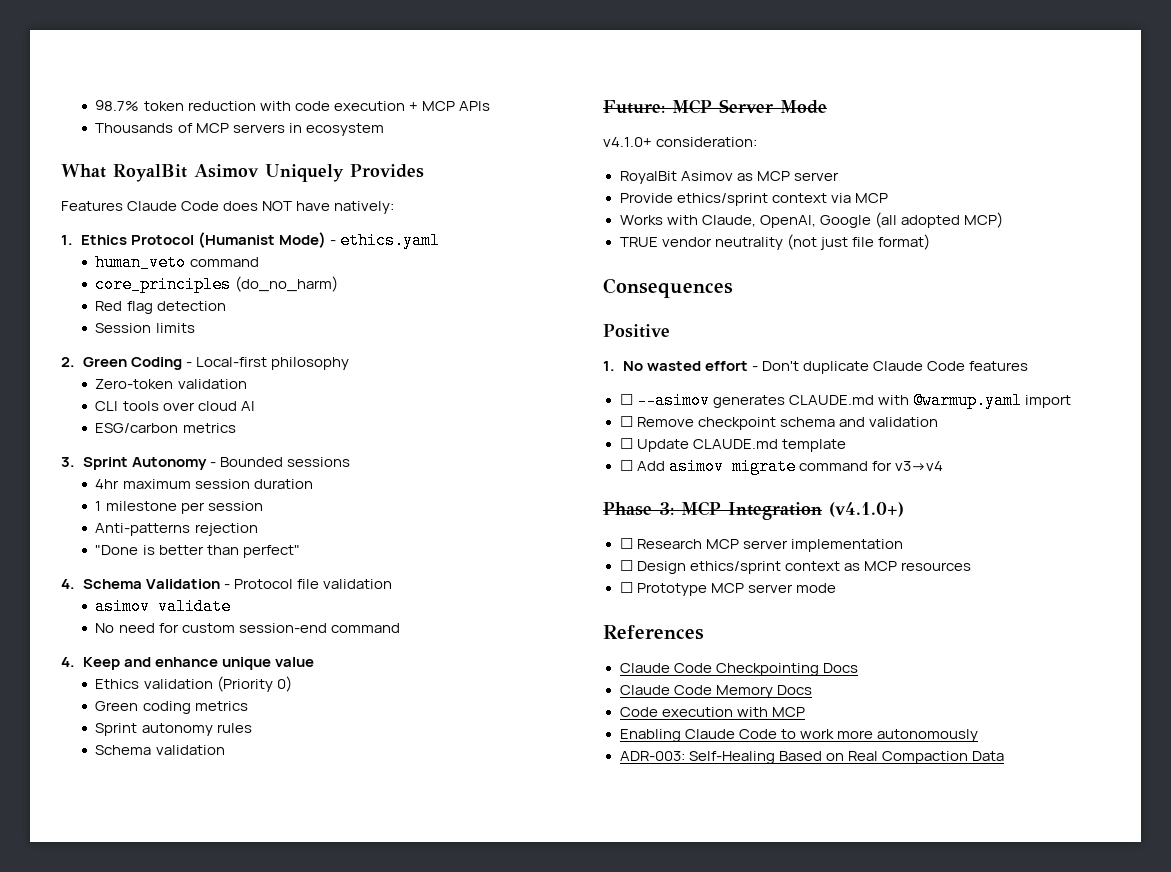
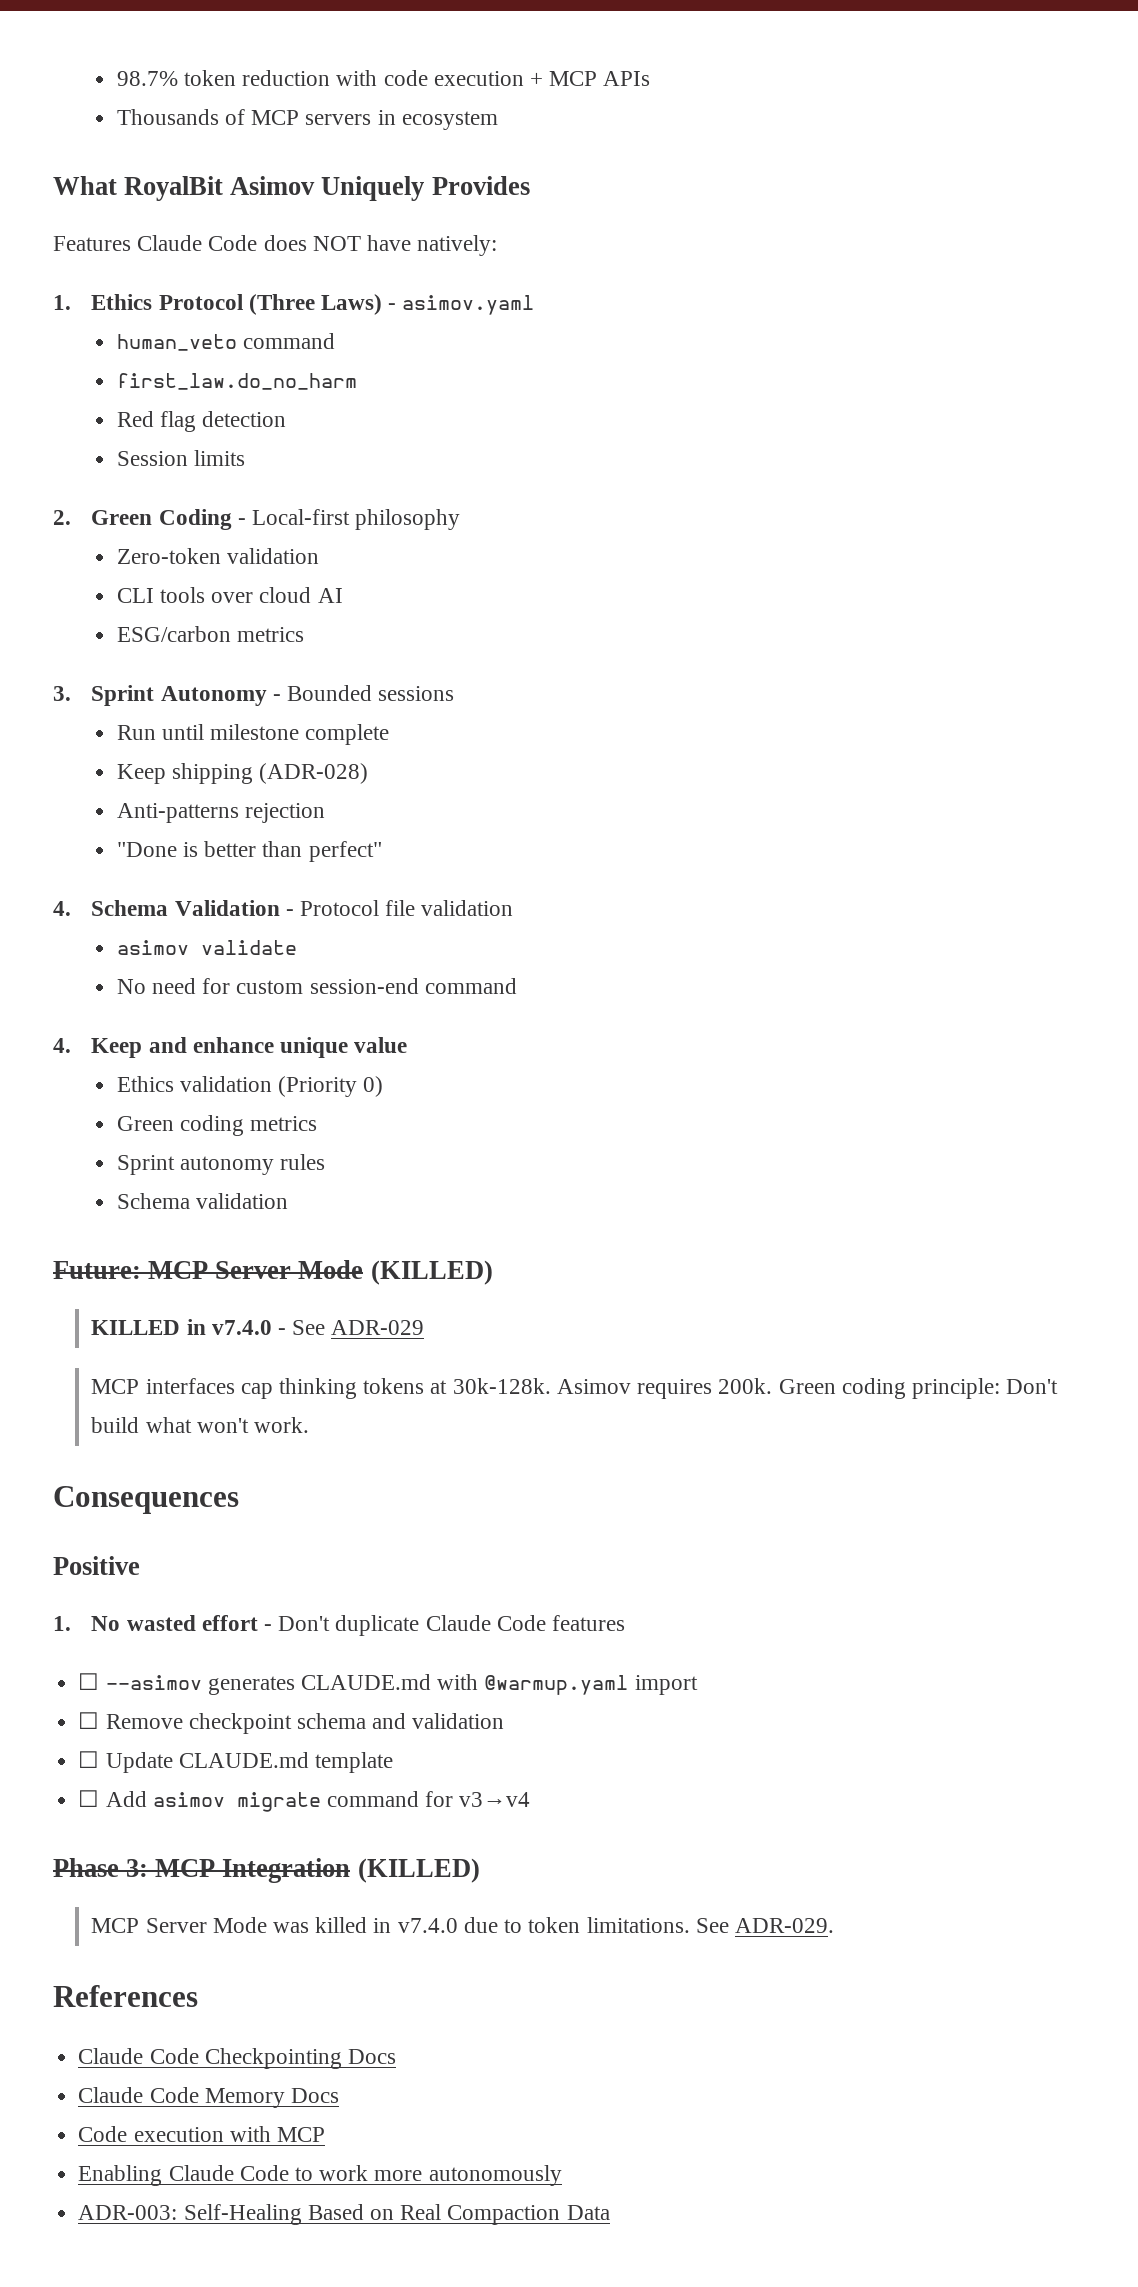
[197,232,440,249] (Humanist Mode) - ethics.yaml -> [248,294,535,315] (Three Laws) - asimov.yaml
[95,276,338,293] core_principles (do_no_harm) -> [116,373,357,390] first_law.do_no_harm
[95,479,313,489] [95,501,263,514] 4hr maximum session duration // 1 milestone per session -> [116,724,390,745] [116,763,369,784] Run until milestone complete // Keep shipping (ADR-028)
[603,137,758,147] [619,171,839,184] [619,193,888,206] [619,212,1003,228] [619,234,930,250] // v4.1.0+ consideration: // RoyalBit Asimov as MCP server // Provide ethics/sprint context via MCP // Works with Claude, OpenAI, Google (all adopted MCP) // TRUE vendor neutrality (not just file format) -> [370,1260,493,1285] [91,1319,425,1335] [91,1378,1059,1399] [91,1417,310,1433] (KILLED) // KILLED in v7.4.0 - See ADR-029 // MCP interfaces cap thinking tokens at 30k-128k. Asimov requires 200k. Green coding principle: Don't build what won't work.
[829,502,904,517] [619,538,903,552] [619,560,971,574] [619,582,836,596] (v4.1.0+) // ☐ Research MCP server implementation // ☐ Design ethics/sprint context as MCP resources // ☐ Prototype MCP server mode -> [357,1858,480,1883] [91,1917,834,1933] (KILLED) // MCP Server Mode was killed in v7.4.0 due to token limitations. See ADR-029.

